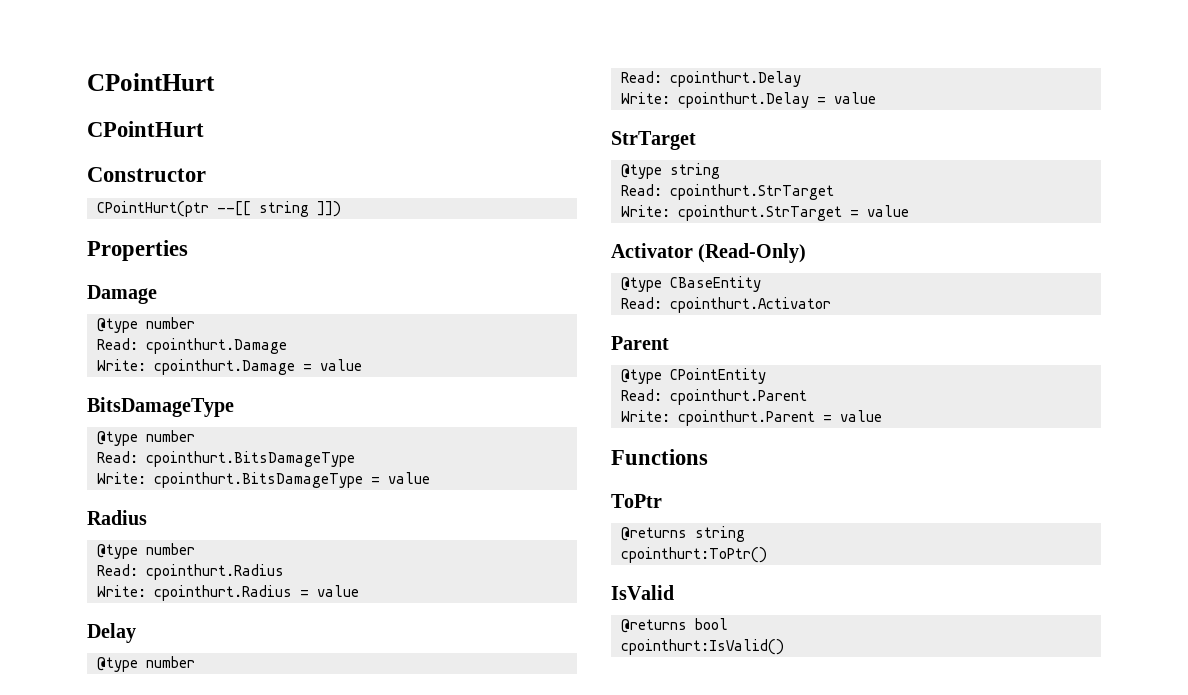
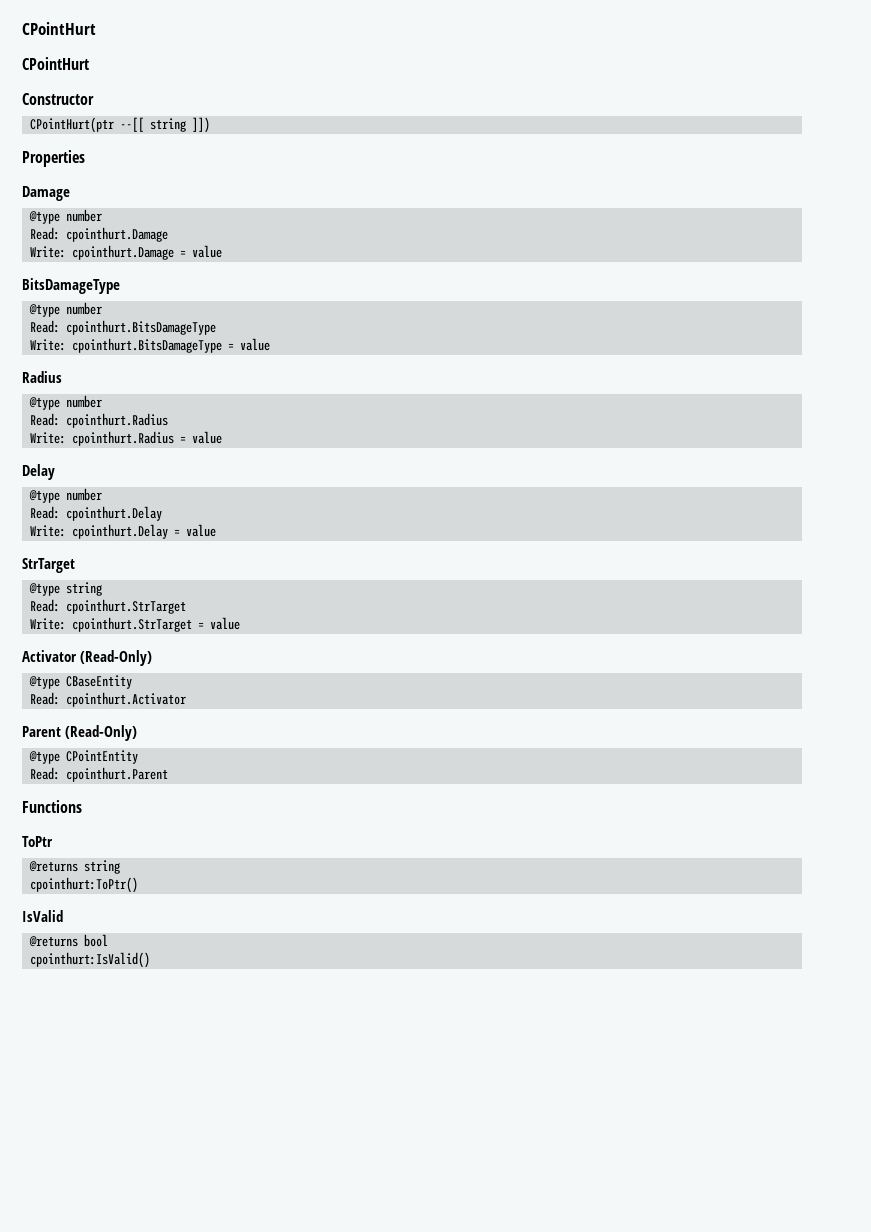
(669, 343) none -> [65,725,138,741] (Read-Only)
[620,410,882,426] // Write: cpointhurt.Parent = value -> (169, 774) none

